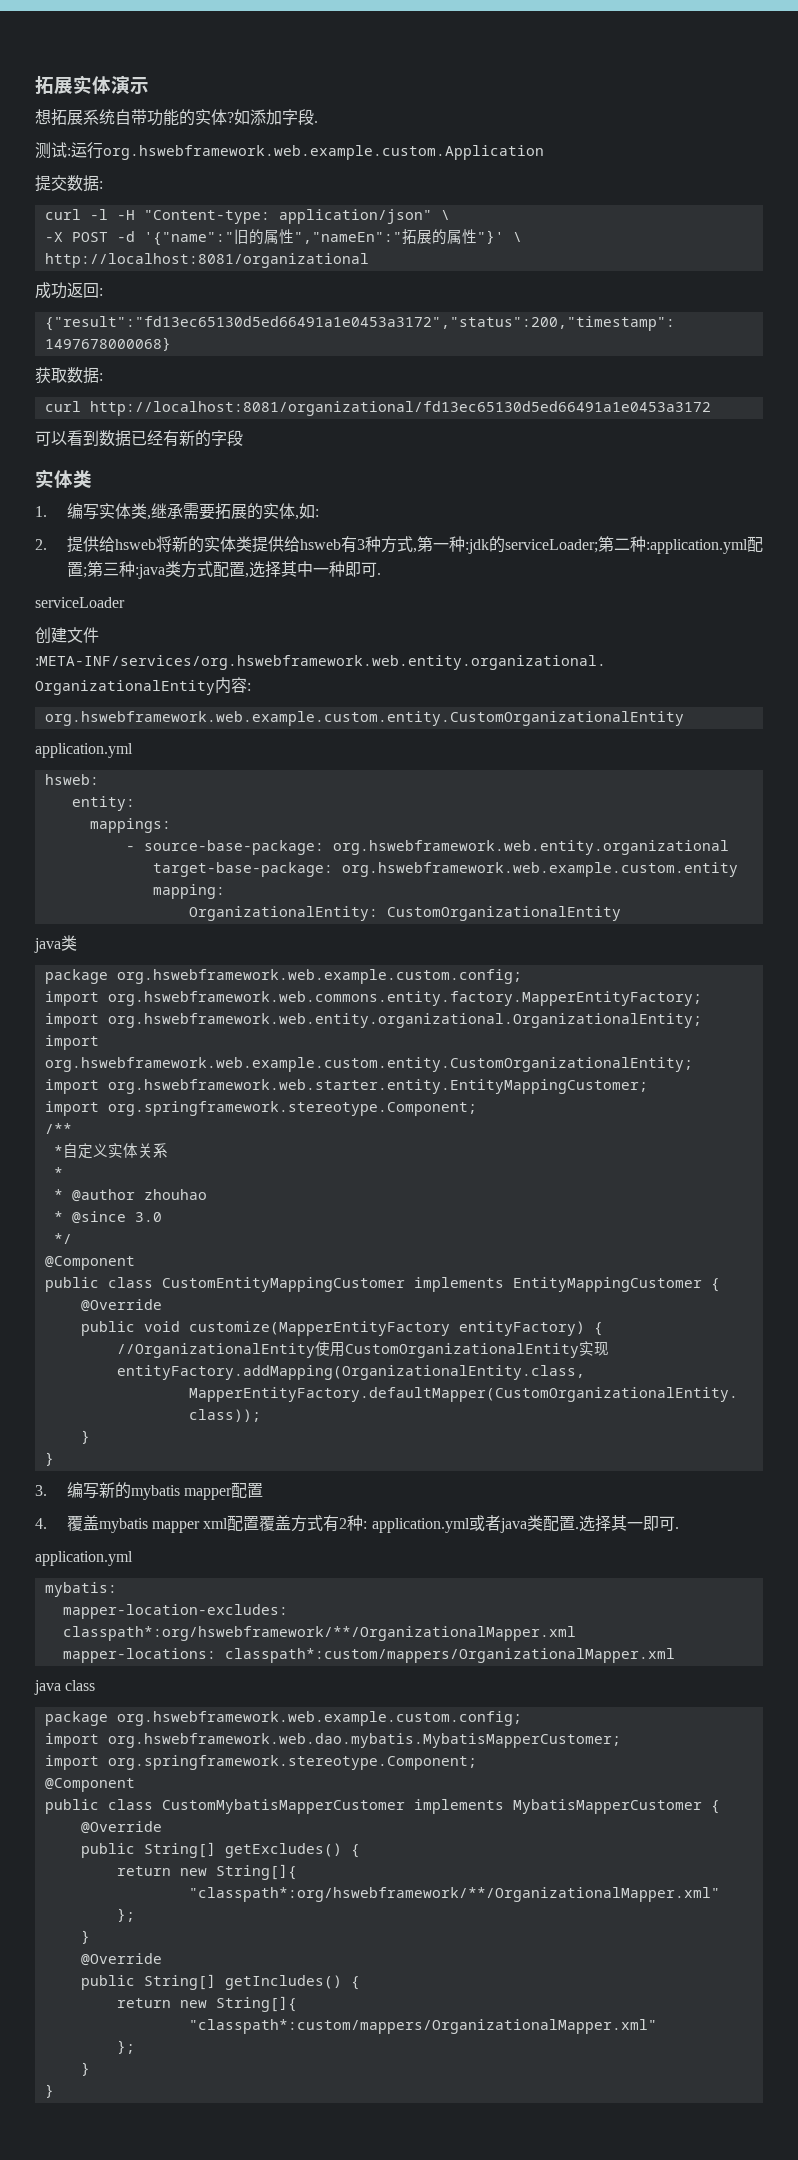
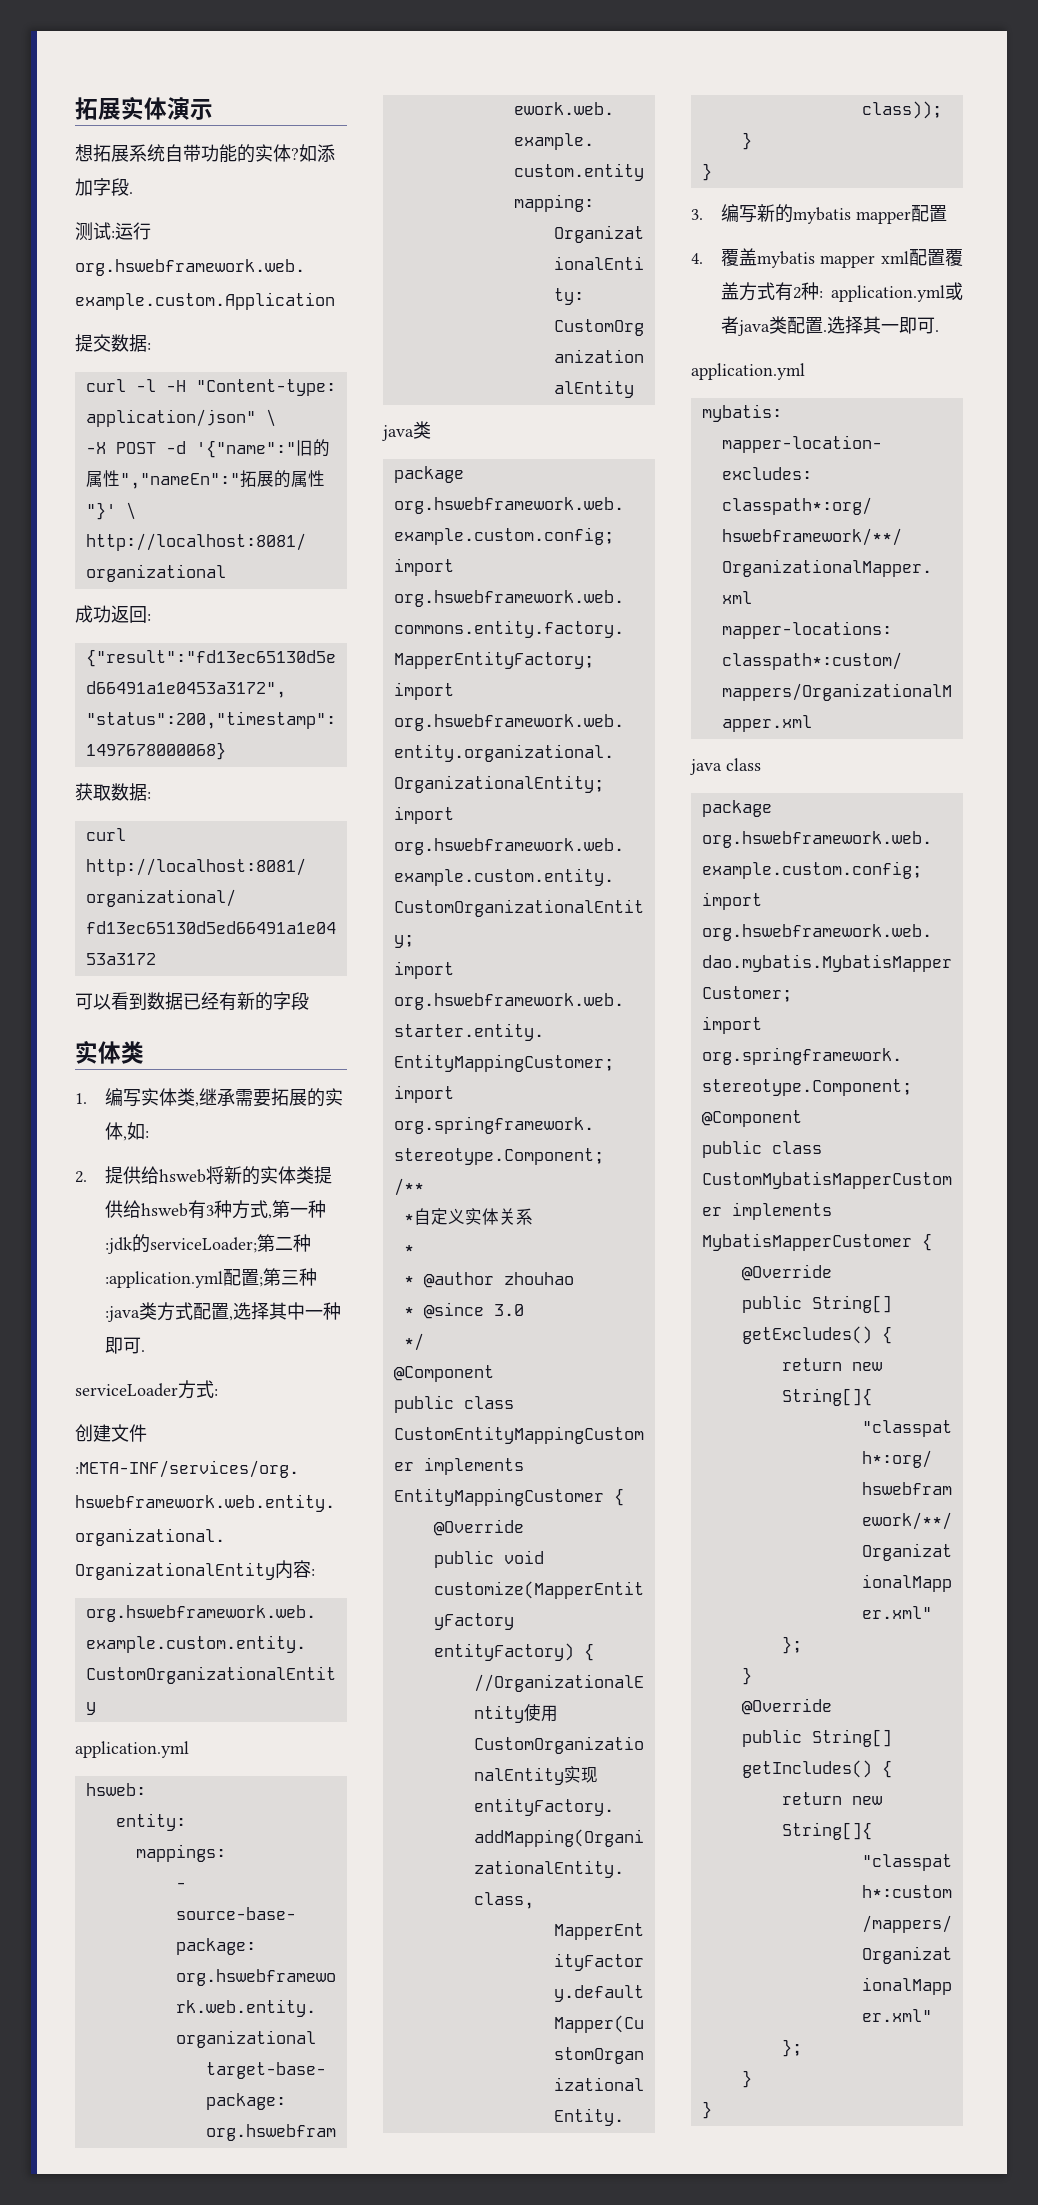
(125, 602) none -> [178,1380,218,1399] 方式:

